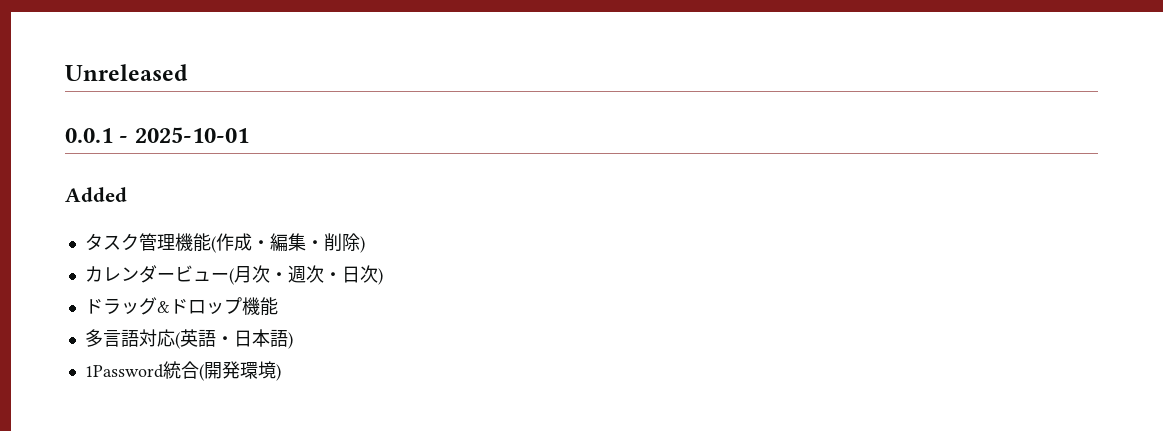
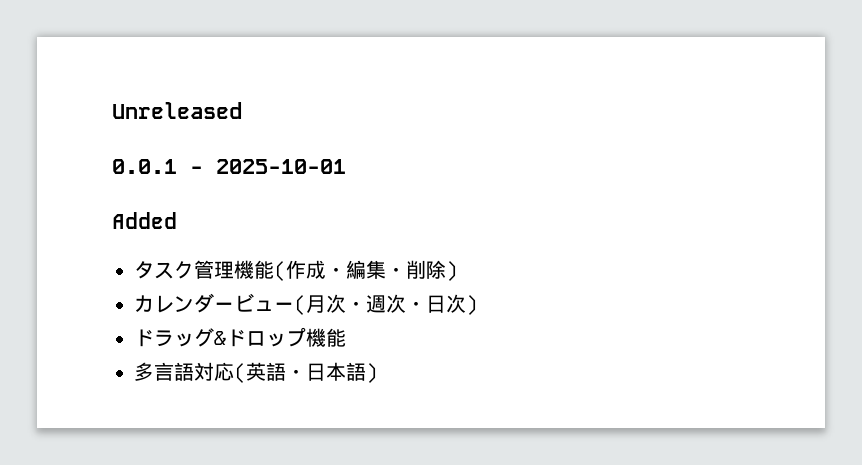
[84,361,281,381] // 1Password統合(開発環境) -> (378, 373) none

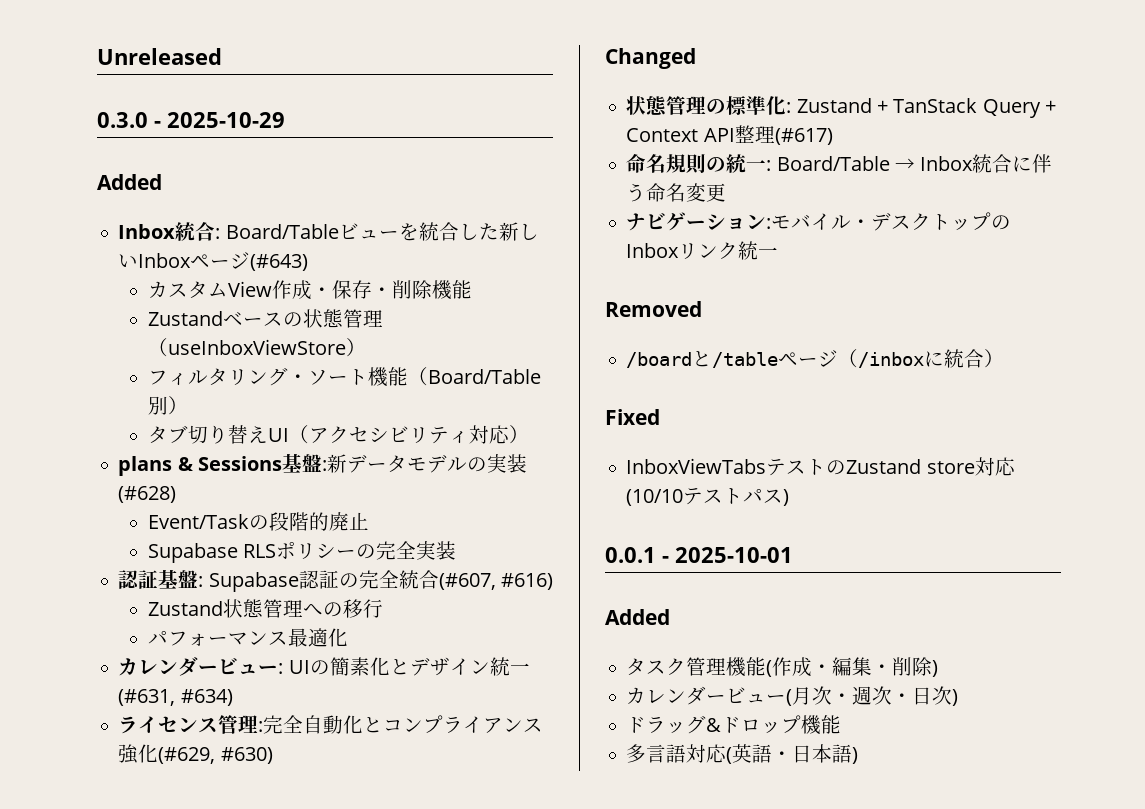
(242, 110) none -> [97,112,285,128] [97,174,162,190] [118,222,539,241] [118,252,309,271] [147,280,472,300] [147,309,383,328] [147,338,366,357] [147,367,541,387] [147,396,188,415] [147,425,529,444] [118,453,527,476] [118,486,177,503] [147,512,369,531] [147,541,457,563] [118,569,553,592] [147,599,383,618] [147,628,348,647] [118,657,530,676] [118,689,233,706] [118,715,544,734] [118,744,273,764] [605,48,696,69] [626,96,1056,118] [626,125,833,145] [626,154,1053,174] [626,183,727,202] [626,212,1012,231] [626,241,779,260] [605,301,702,317] [626,349,1005,368] [605,409,660,425] [626,457,1016,476] [626,488,790,506] // 0.3.0 - 2025-10-29 // Added // Inbox統合: Board/Tableビューを統合した新しいInboxページ(#643) // カスタムView作成・保存・削除機能 // Zustandベースの状態管理（useInboxViewStore） // フィルタリング・ソート機能（Board/Table別） // タブ切り替えUI（アクセシビリティ対応） // plans & Sessions基盤:新データモデルの実装(#628) // Event/Taskの段階的廃止 // Supabase RLSポリシーの完全実装 // 認証基盤: Supabase認証の完全統合(#607, #616) // Zustand状態管理への移行 // パフォーマンス最適化 // カレンダービュー: UIの簡素化とデザイン統一(#631, #634) // ライセンス管理:完全自動化とコンプライアンス強化(#629, #630) // Changed // 状態管理の標準化: Zustand + TanStack Query + Context API整理(#617) // 命名規則の統一: Board/Table → Inbox統合に伴う命名変更 // ナビゲーション:モバイル・デスクトップのInboxリンク統一 // Removed // /boardと/tableページ（/inboxに統合） // Fixed // InboxViewTabsテストのZustand store対応(10/10テストパス)

